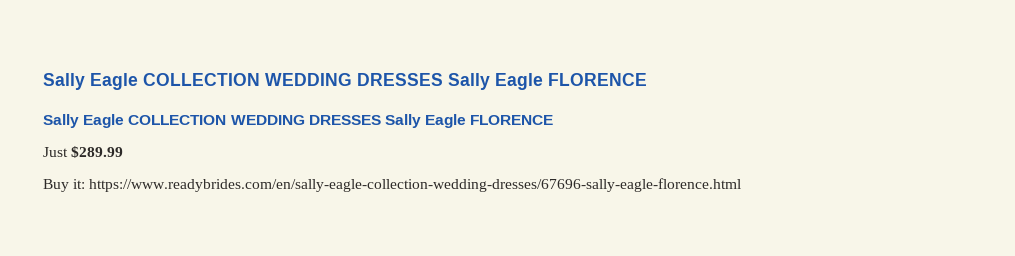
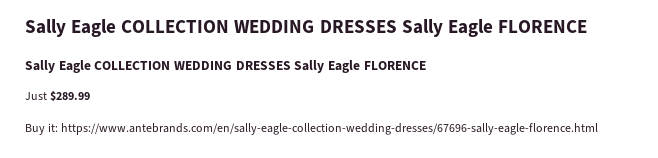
[89,178,742,192] https://www.readybrides.com/en/sally-eagle-collection-wedding-dresses/67696-sally-eagle-florence.html -> [61,123,599,135] https://www.antebrands.com/en/sally-eagle-collection-wedding-dresses/67696-sally-eagle-florence.html

